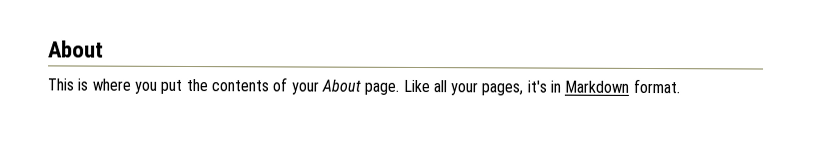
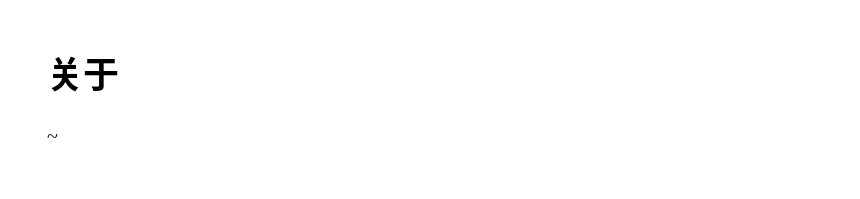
[48,40,104,58] [47,77,680,96] About // This is where you put the contents of your About page. Like all your pages, it's in Markdown format. -> [47,56,119,92] [47,134,58,143] 关于 // ~

